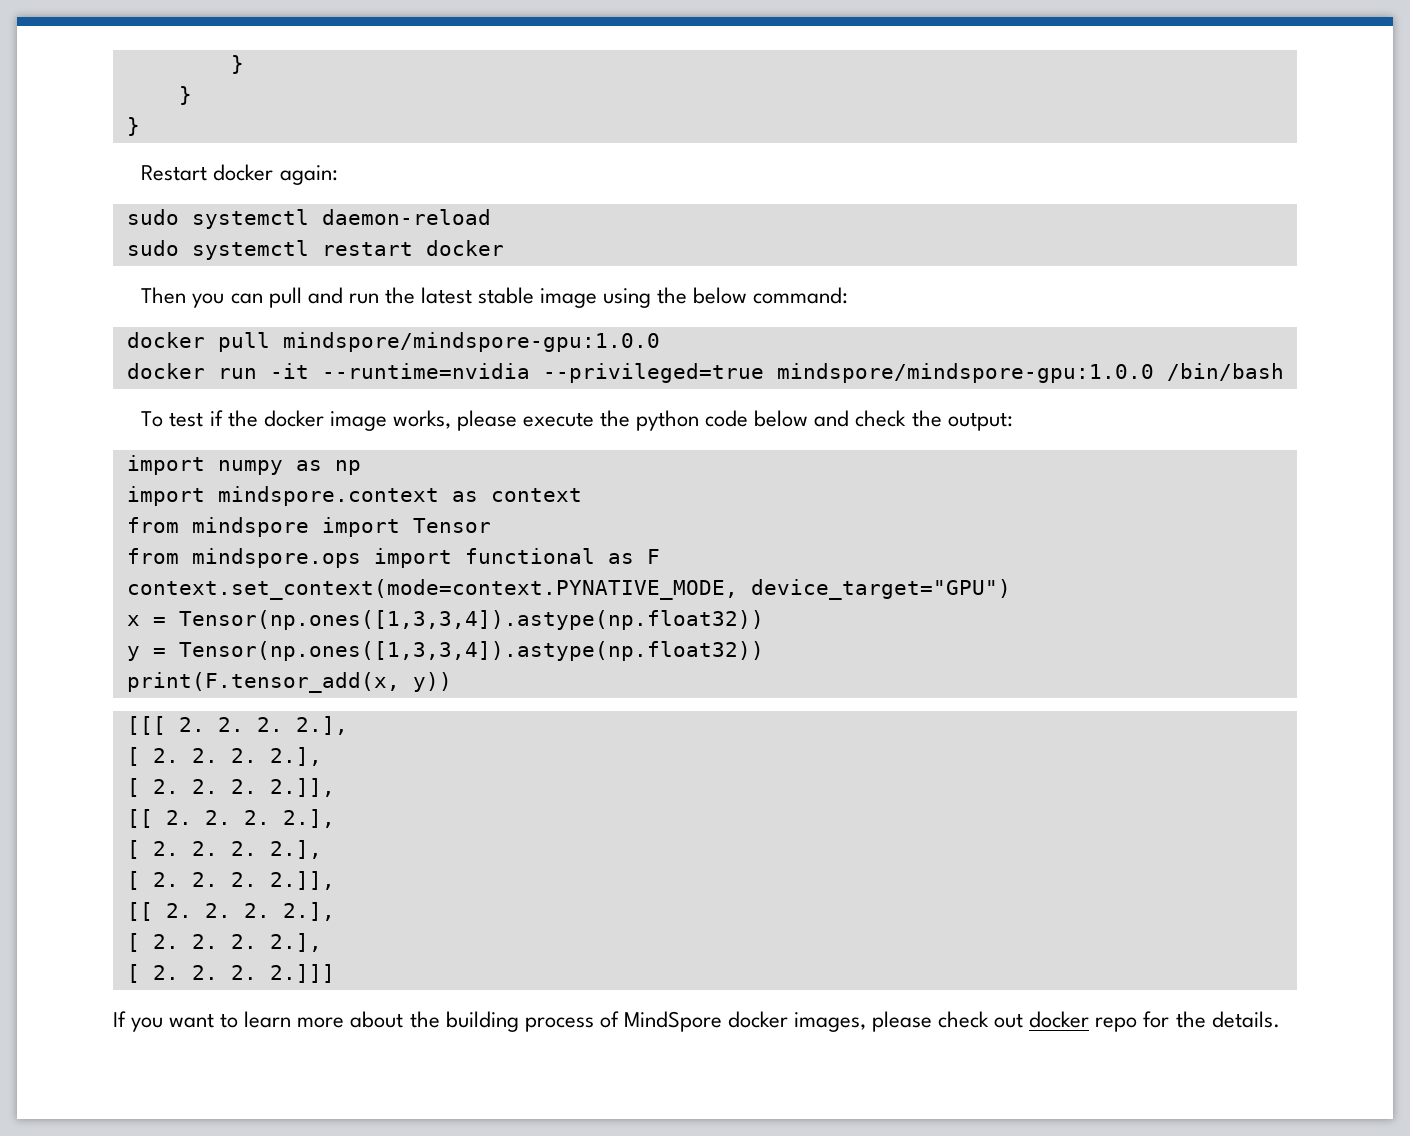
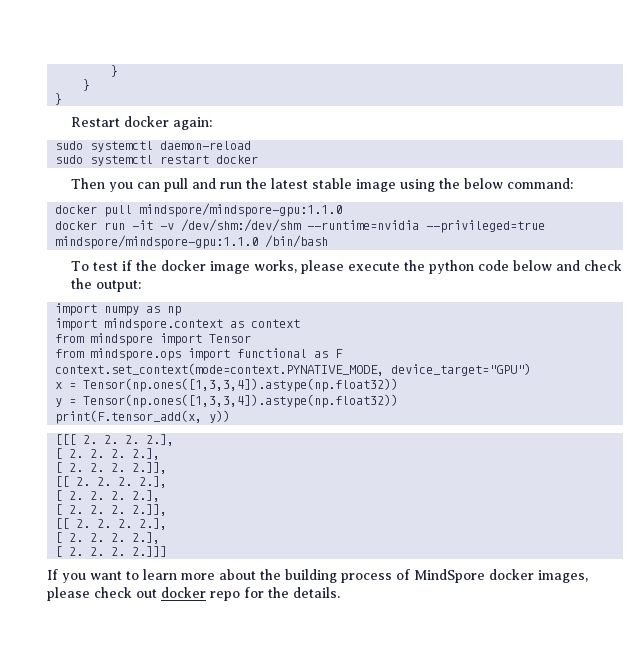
[282,332,660,352] mindspore/mindspore-gpu:1.0.0 -> [139,203,343,217] mindspore/mindspore-gpu:1.1.0
(309, 371) none -> [160,219,302,232] -v /dev/shm:/dev/shm
[776,363,1154,383] mindspore/mindspore-gpu:1.0.0 -> [55,235,259,249] mindspore/mindspore-gpu:1.1.0

